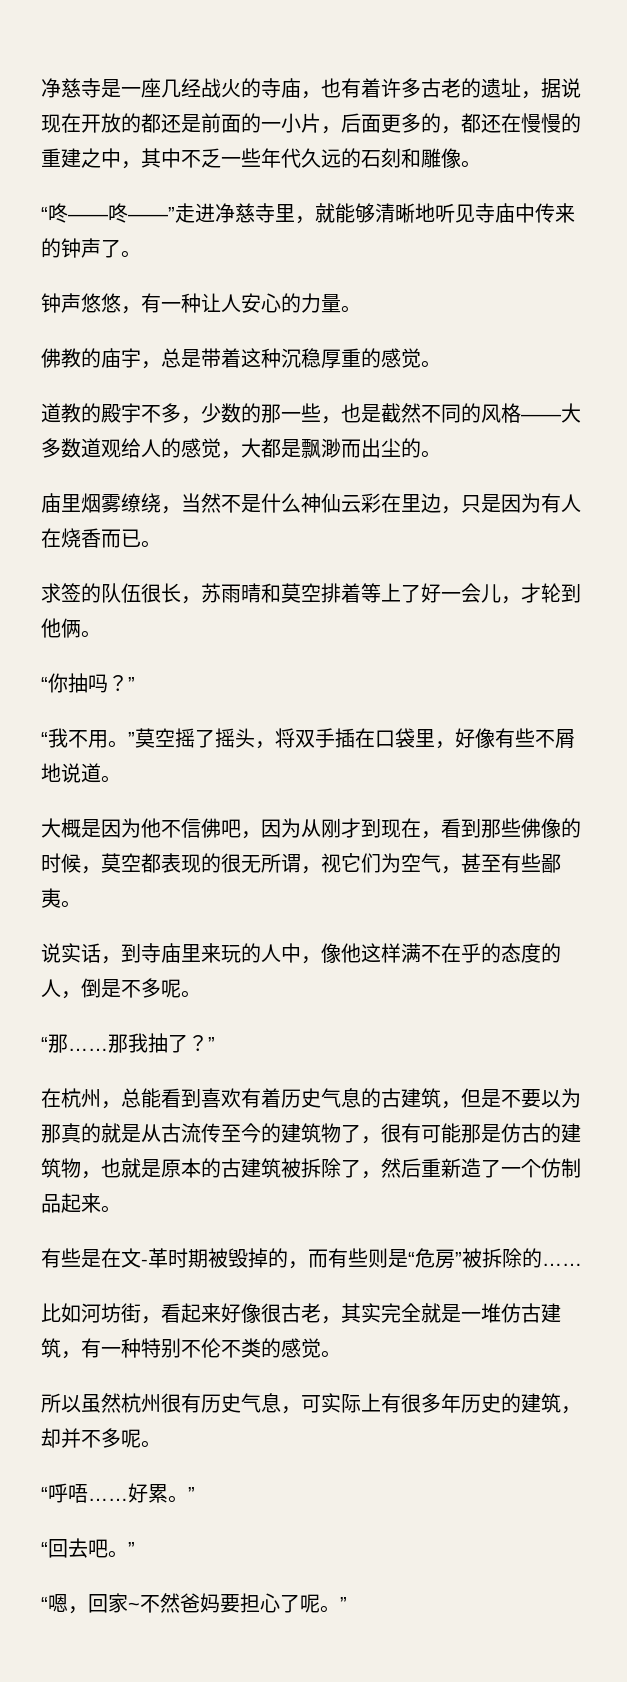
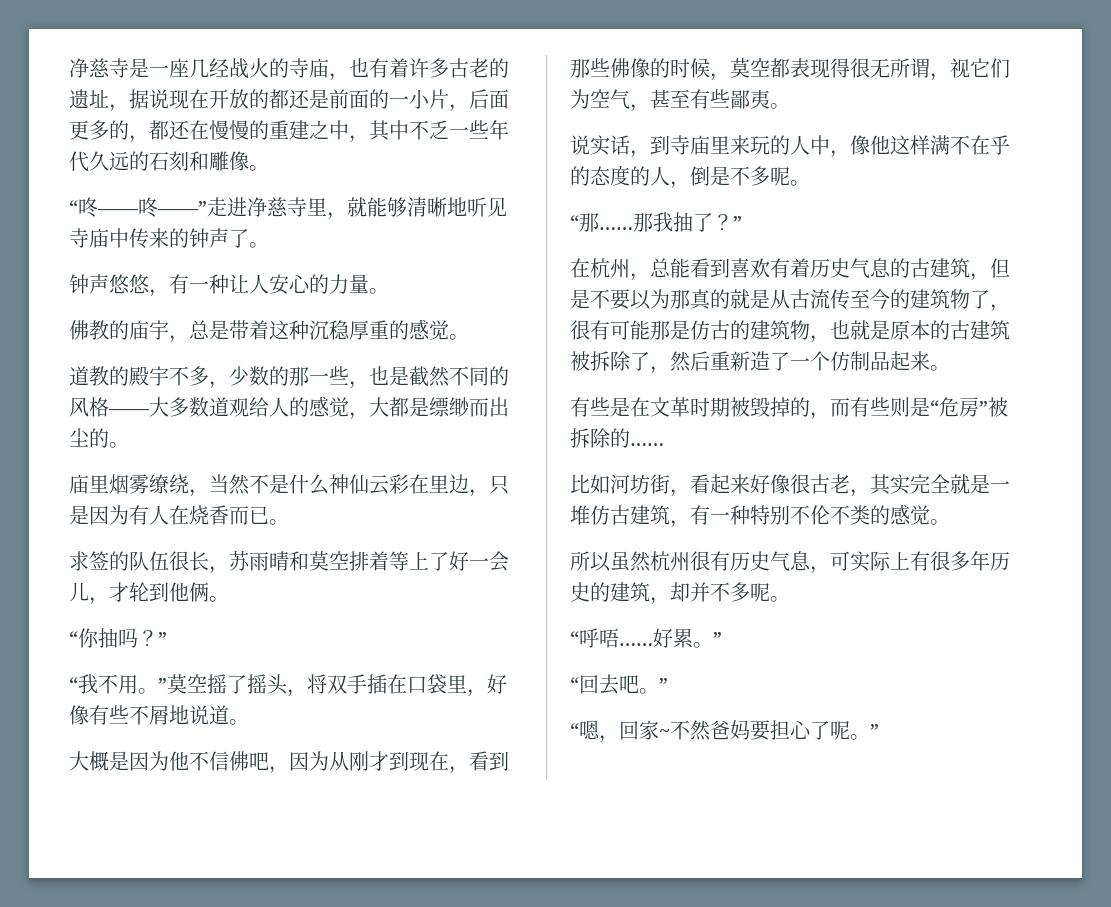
[301,438,341,459] 飘渺 -> [429,397,470,417] 缥缈
[201,853,221,873] 的 -> [830,58,850,78] 得
[141,1259,148,1266] - -> (670, 407) none

